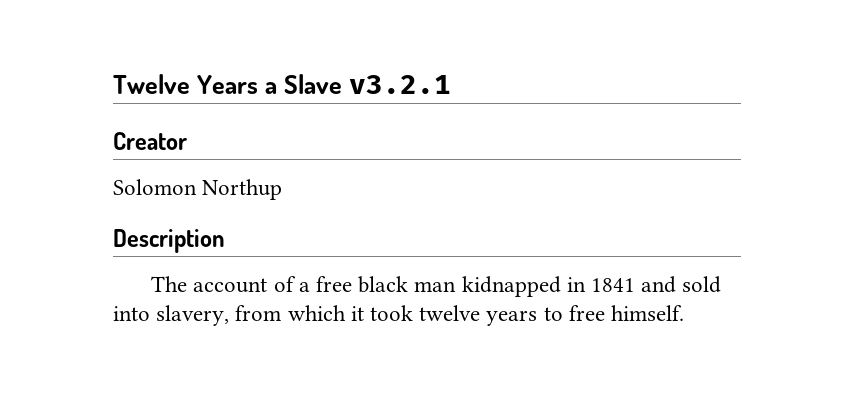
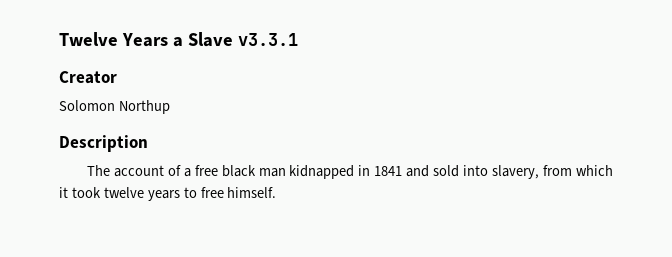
[349,75,452,94] v3.2.1 -> [237,33,298,46] v3.3.1

